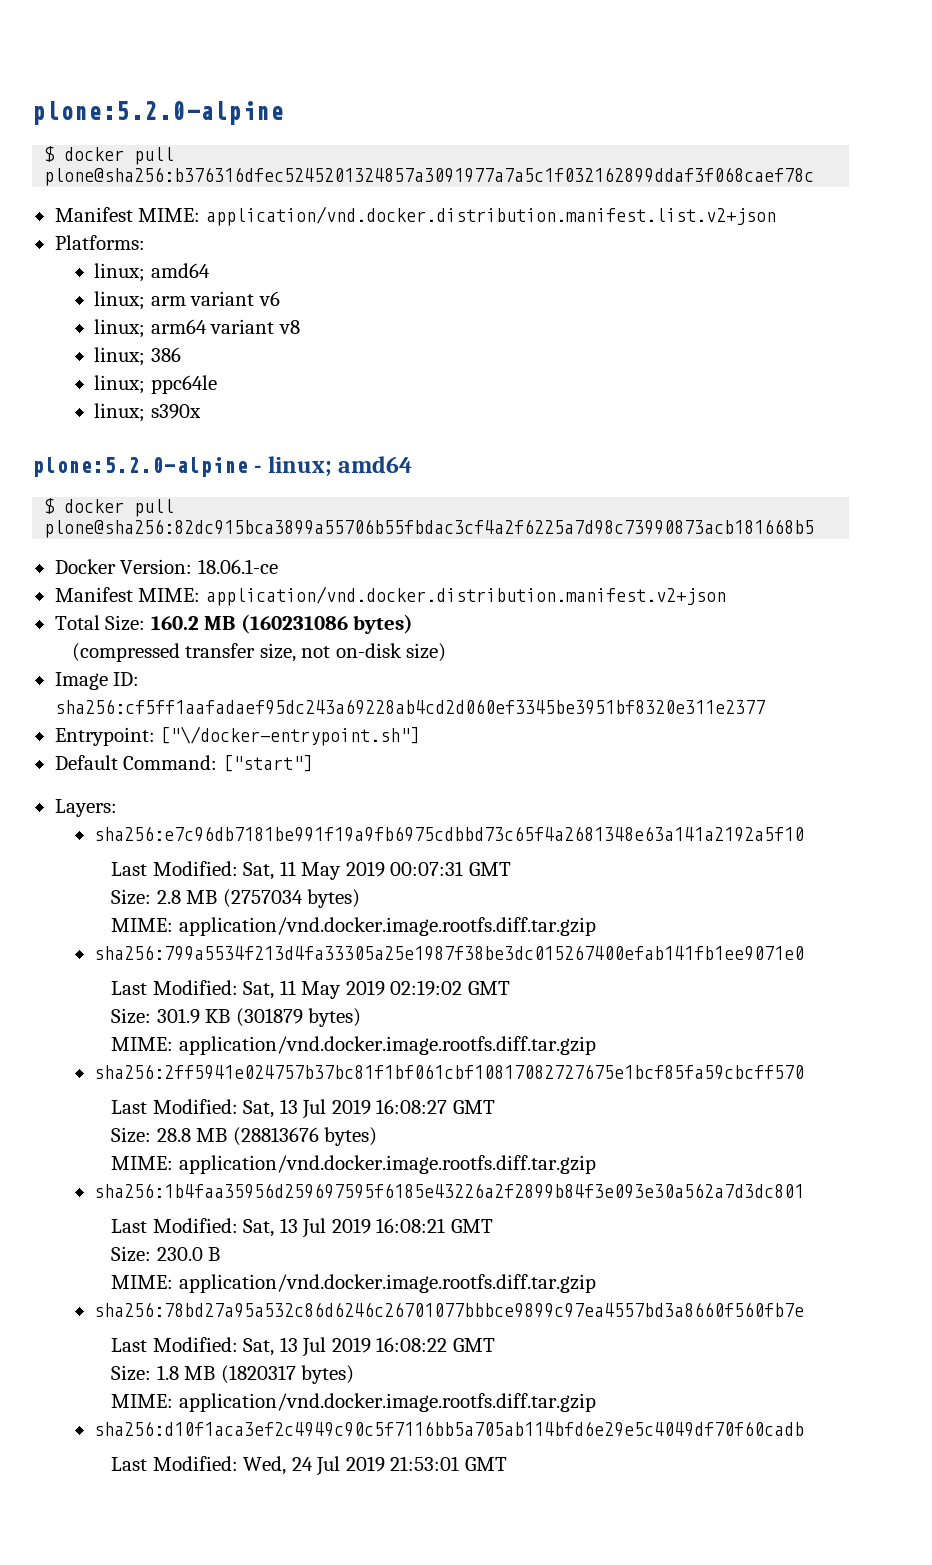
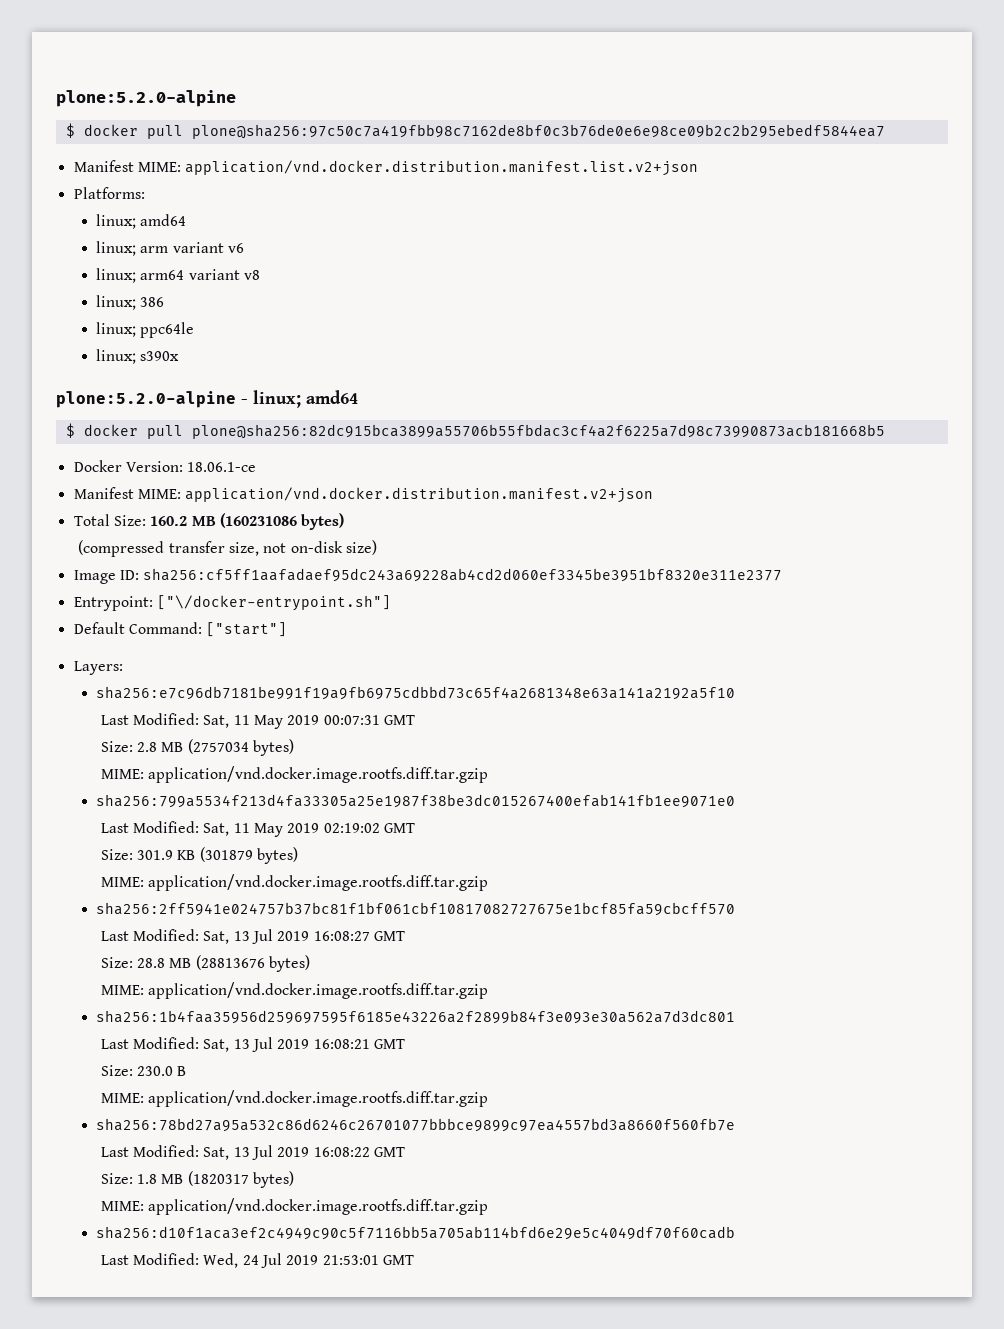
[44,167,815,186] plone@sha256:b376316dfec5245201324857a3091977a7a5c1f032162899ddaf3f068caef78c -> [191,124,885,139] plone@sha256:97c50c7a419fbb98c7162de8bf0c3b76de0e6e98ce09b2c2b295ebedf5844ea7

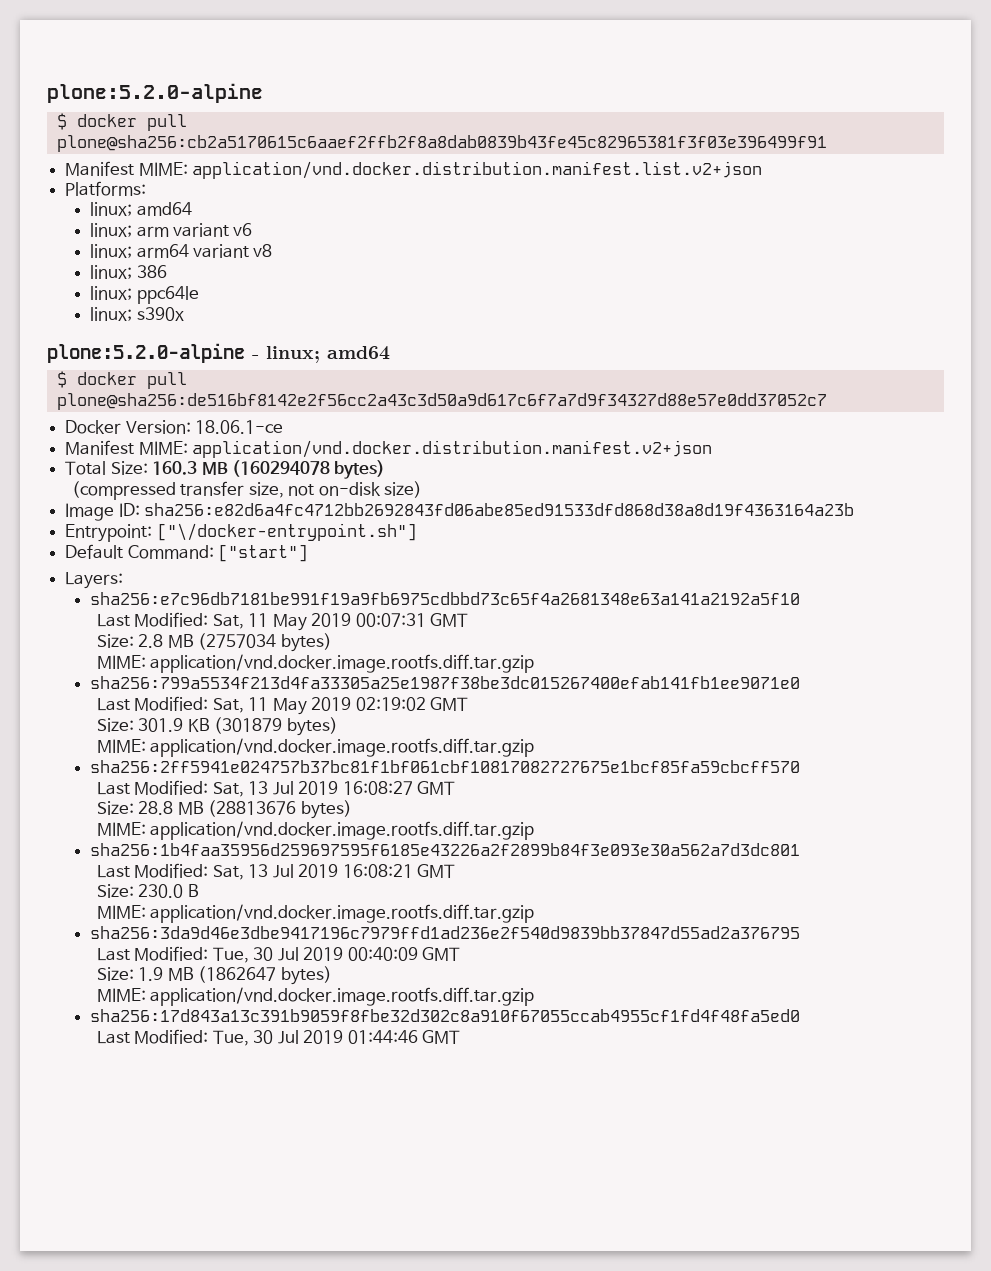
[191,124,885,139] plone@sha256:97c50c7a419fbb98c7162de8bf0c3b76de0e6e98ce09b2c2b295ebedf5844ea7 -> [56,135,827,152] plone@sha256:cb2a5170615c6aaef2ffb2f8a8dab0839b43fe45c82965381f3f03e396499f91
[191,424,885,439] plone@sha256:82dc915bca3899a55706b55fbdac3cf4a2f6225a7d98c73990873acb181668b5 -> [56,393,827,410] plone@sha256:de516bf8142e2f56cc2a43c3d50a9d617c6f7a7d9f34327d88e57e0dd37052c7
[150,513,297,528] 160.2 MB (160231086 -> [152,460,330,477] 160.3 MB (160294078
[143,568,783,582] sha256:cf5ff1aafadaef95dc243a69228ab4cd2d060ef3345be3951bf8320e311e2377 -> [144,503,855,516] sha256:e82d6a4fc4712bb2692843fd06abe85ed91533dfd868d38a8d19f4363164a23b
[95,1118,735,1132] [100,1145,406,1160] [100,1171,295,1188] [100,1198,489,1215] [95,1226,735,1240] [100,1253,379,1268] sha256:78bd27a95a532c86d6246c26701077bbbce9899c97ea4557bd3a8660f560fb7e // Last Modified: Sat, 13 Jul 2019 16:08:22 GMT // Size: 1.8 MB (1820317 bytes) // MIME: application/vnd.docker.image.rootfs.diff.tar.gzip // sha256:d10f1aca3ef2c4949c90c5f7116bb5a705ab114bfd6e29e5c4049df70f60cadb // Last Modified: Wed, 24 Jul 2019 21:53:01 -> [90,926,801,939] [96,946,460,963] [96,966,332,985] [96,987,535,1006] [90,1009,801,1022] [96,1029,418,1046] sha256:3da9d46e3dbe9417196c7979ffd1ad236e2f540d9839bb37847d55ad2a376795 // Last Modified: Tue, 30 Jul 2019 00:40:09 GMT // Size: 1.9 MB (1862647 bytes) // MIME: application/vnd.docker.image.rootfs.diff.tar.gzip // sha256:17d843a13c391b9059f8fbe32d302c8a910f67055ccab4955cf1fd4f48fa5ed0 // Last Modified: Tue, 30 Jul 2019 01:44:46

